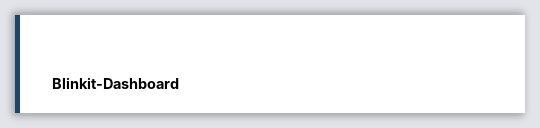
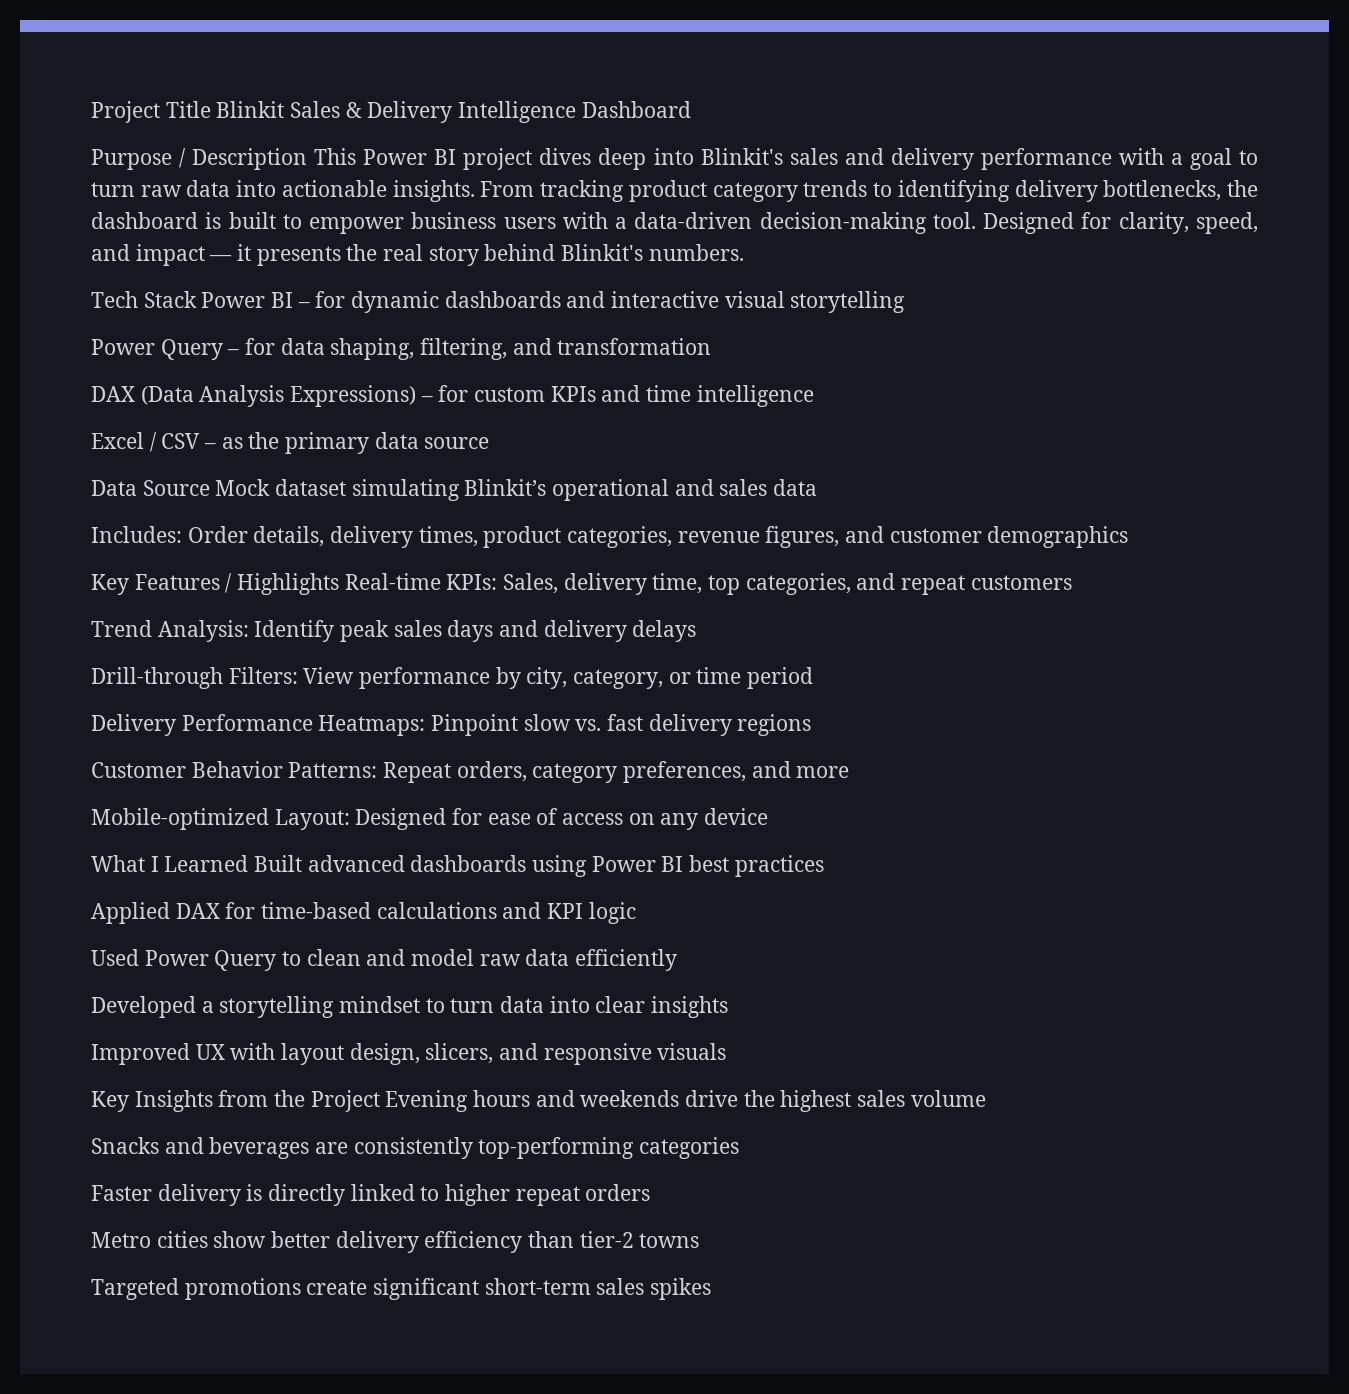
[52,77,179,89] Blinkit-Dashboard -> [91,101,691,123] [91,148,1259,170] [91,180,1259,202] [91,212,1258,234] [91,244,744,266] [91,291,906,313] [91,338,712,360] [91,385,814,407] [91,432,490,454] [91,479,818,501] [91,526,1129,548] [91,573,1072,595] [91,620,697,642] [91,667,814,689] [91,714,812,736] [91,761,850,783] [91,808,769,830] [91,855,824,877] [91,902,636,924] [91,949,678,971] [91,996,729,1018] [91,1043,727,1065] [91,1090,986,1112] [91,1137,740,1159] [91,1184,651,1206] [91,1231,700,1253] [91,1278,712,1300] Project Title Blinkit Sales & Delivery Intelligence Dashboard // Purpose / Description This Power BI project dives deep into Blinkit's sales and delivery performance with a goal to turn raw data into actionable insights. From tracking product category trends to identifying delivery bottlenecks, the dashboard is built to empower business users with a data-driven decision-making tool. Designed for clarity, speed, and impact — it presents the real story behind Blinkit's numbers. // Tech Stack Power BI – for dynamic dashboards and interactive visual storytelling // Power Query – for data shaping, filtering, and transformation // DAX (Data Analysis Expressions) – for custom KPIs and time intelligence // Excel / CSV – as the primary data source // Data Source Mock dataset simulating Blinkit’s operational and sales data // Includes: Order details, delivery times, product categories, revenue figures, and customer demographics // Key Features / Highlights Real-time KPIs: Sales, delivery time, top categories, and repeat customers // Trend Analysis: Identify peak sales days and delivery delays // Drill-through Filters: View performance by city, category, or time period // Delivery Performance Heatmaps: Pinpoint slow vs. fast delivery regions // Customer Behavior Patterns: Repeat orders, category preferences, and more // Mobile-optimized Layout: Designed for ease of access on any device // What I Learned Built advanced dashboards using Power BI best practices // Applied DAX for time-based calculations and KPI logic // Used Power Query to clean and model raw data efficiently // Developed a storytelling mindset to turn data into clear insights // Improved UX with layout design, slicers, and responsive visuals // Key Insights from the Project Evening hours and weekends drive the highest sales volume // Snacks and beverages are consistently top-performing categories // Faster delivery is directly linked to higher repeat orders // Metro cities show better delivery efficiency than tier-2 towns // Targeted promotions create significant short-term sales spikes

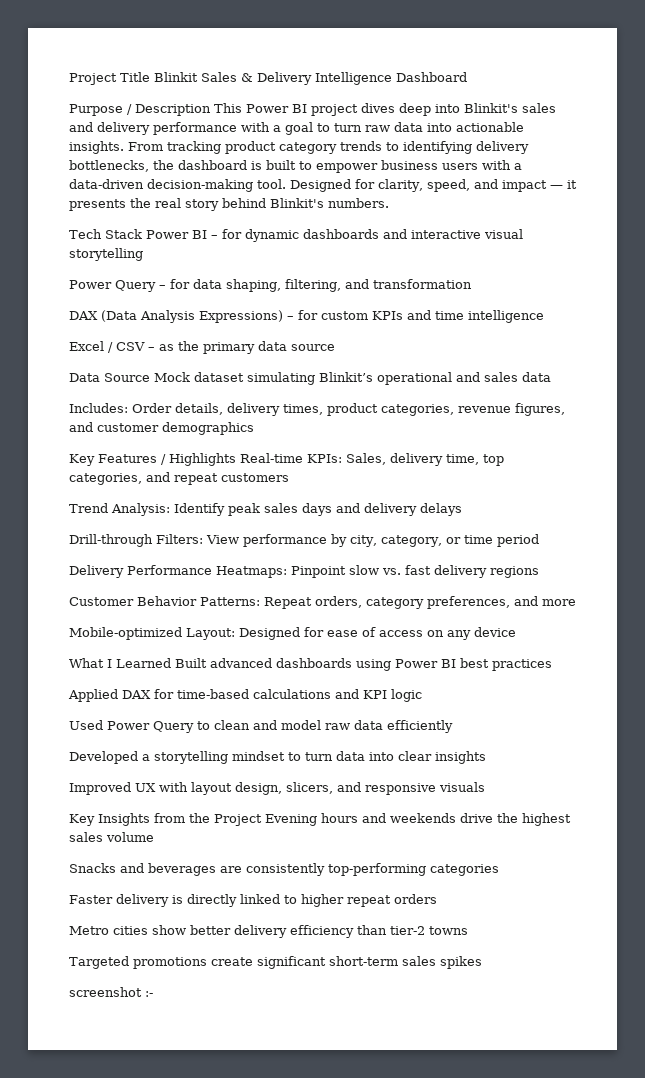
(712, 1289) none -> [69,987,153,997] // screenshot :-

